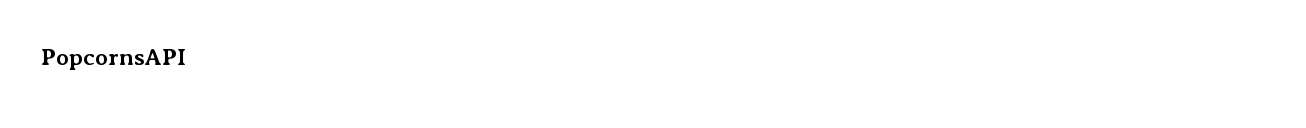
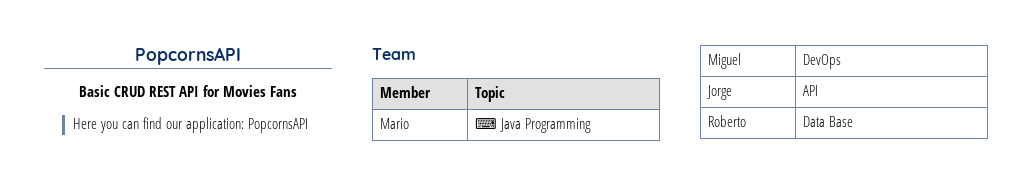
[41,49,186,70] PopcornsAPI -> [135,47,241,65] [78,85,298,97] [72,117,309,133] [372,48,416,60] [380,86,432,98] [475,86,506,102] [380,118,410,129] [475,118,592,133] [708,53,742,69] [803,54,842,69] [707,85,733,100] [803,85,819,96] [708,115,747,127] [803,116,854,127] PopcornsAPI // Basic CRUD REST API for Movies Fans // Here you can find our application: PopcornsAPI // Team // Member | Topic // Mario | ⌨ Java Programming // Miguel | DevOps // Jorge | API // Roberto | Data Base

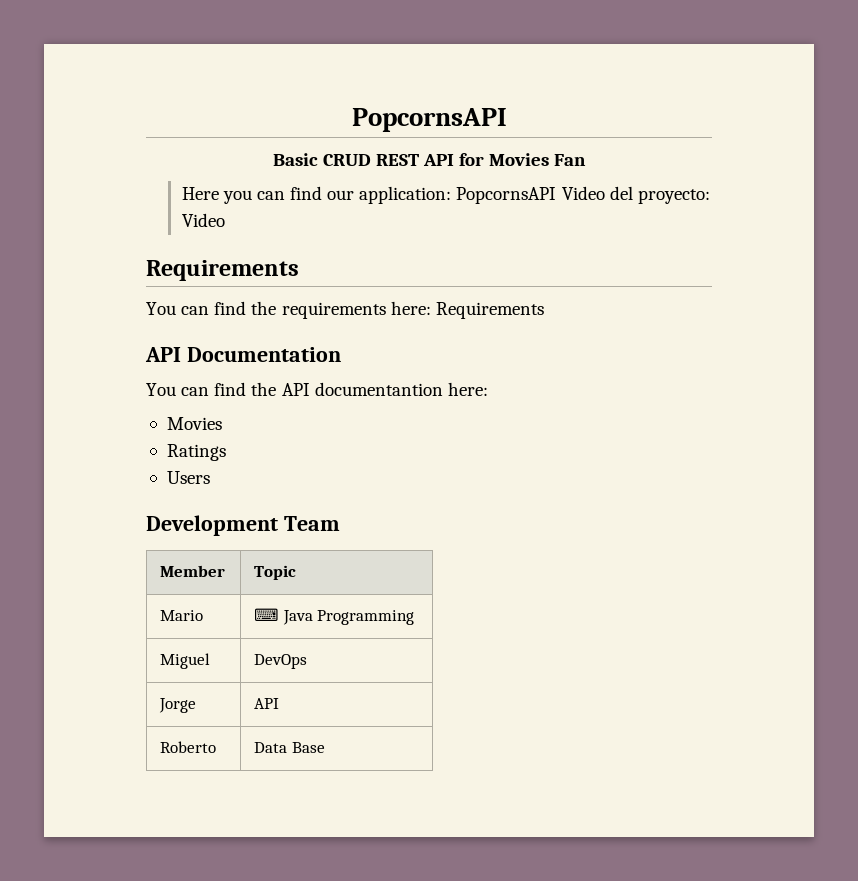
[270,86,298,97] Fans -> [554,154,587,166] Fan
(309, 125) // -> [561,186,710,204] [181,213,225,227] [146,260,299,281] [146,301,544,319] [145,347,341,362] [146,382,488,396] [166,417,222,430] [166,444,226,461] [166,471,210,484] [146,515,278,536] Video del proyecto: Video // Requirements // You can find the requirements here: Requirements // API Documentation // You can find the API documentantion here: // Movies // Ratings // Users // Development

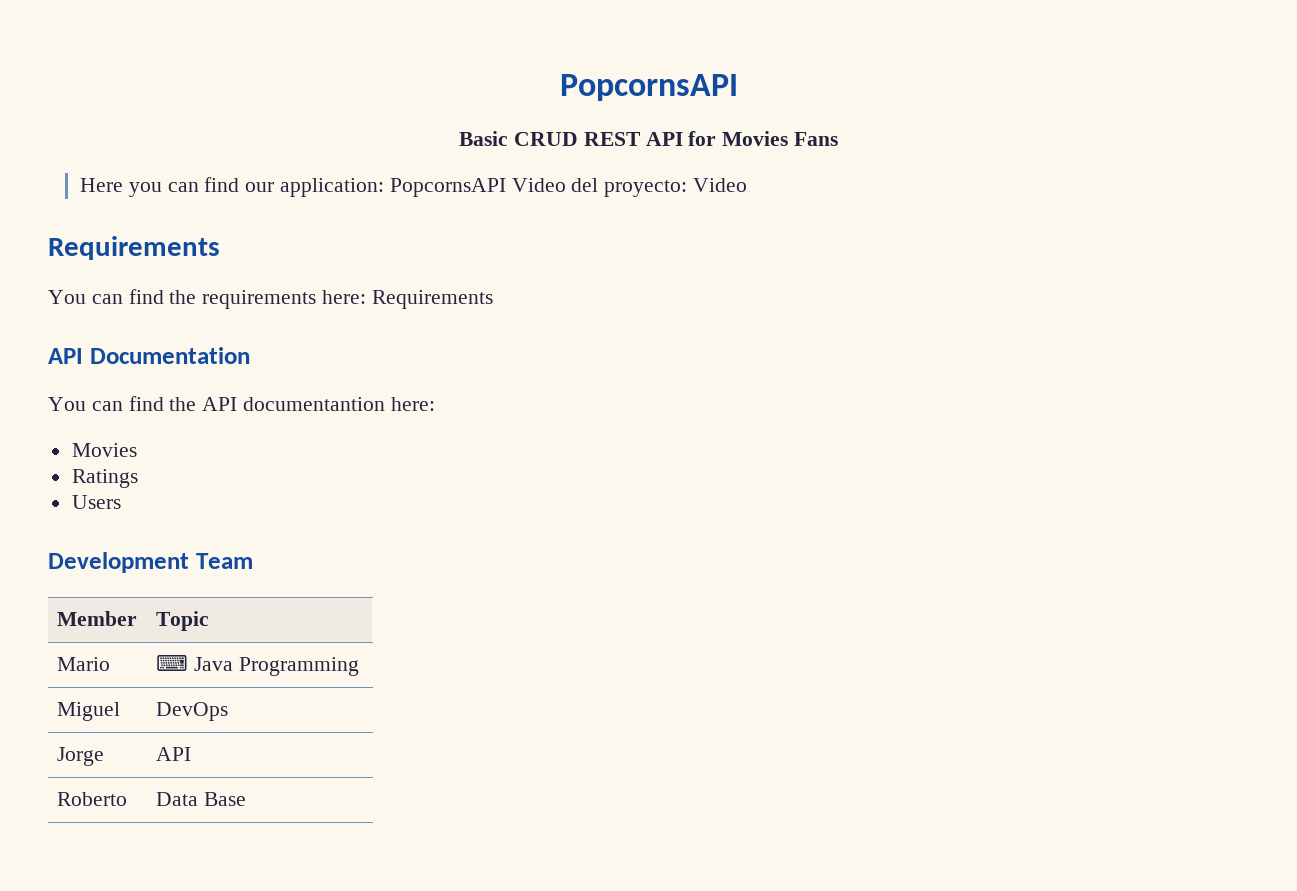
[554,154,587,166] Fan -> [793,132,838,146] Fans

